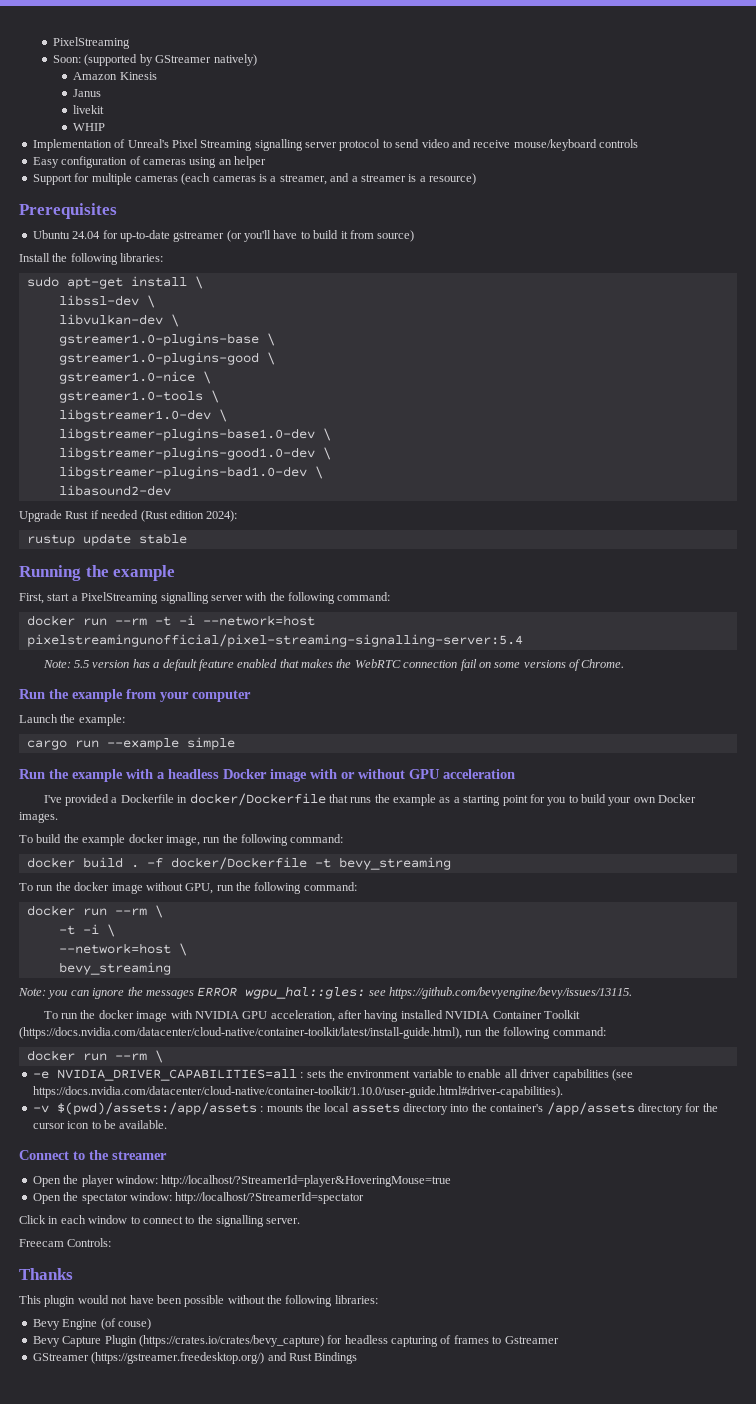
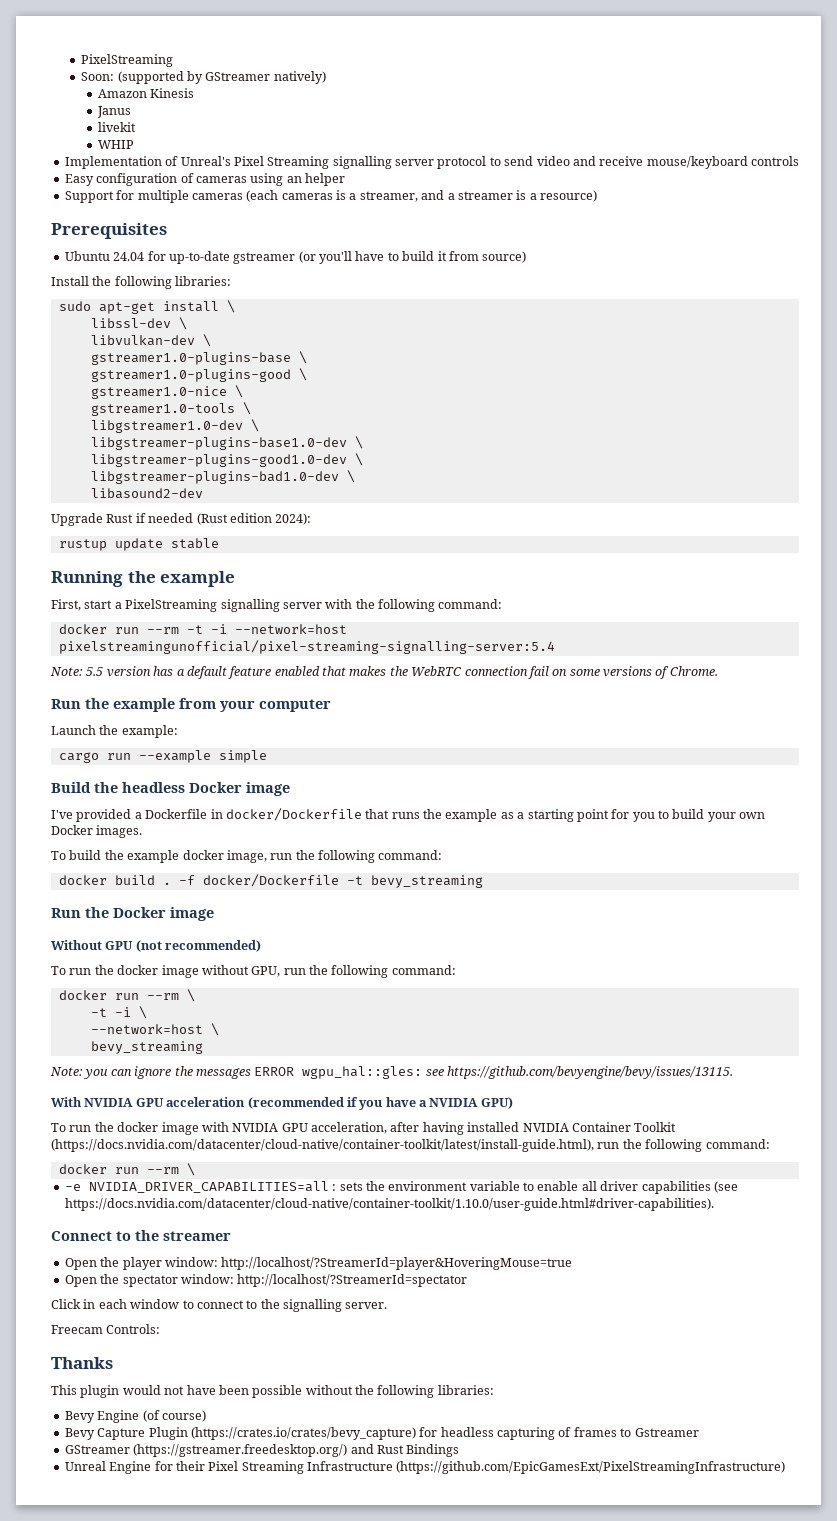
[19,769,515,782] Run the example with a headless Docker image with or without GPU acceleration -> [51,782,290,796] Build the headless Docker image
(451, 863) none -> [51,907,214,921] [51,940,262,952] // Run the Docker image // Without GPU (not recommended)
(632, 993) none -> [51,1097,513,1110] // With NVIDIA GPU acceleration (recommended if you have a NVIDIA GPU)
[32,1102,718,1115] [32,1120,168,1129] // -v $(pwd)/assets:/app/assets : mounts the local assets directory into the container's /app/assets directory for the cursor icon to be available. -> (714, 1204) none
[117,1318,151,1330] couse) -> [161,1410,206,1422] course)
(358, 1358) none -> [64,1461,786,1474] // Unreal Engine for their Pixel Streaming Infrastructure (https://github.com/EpicGamesExt/PixelStreamingInfrastructure)

